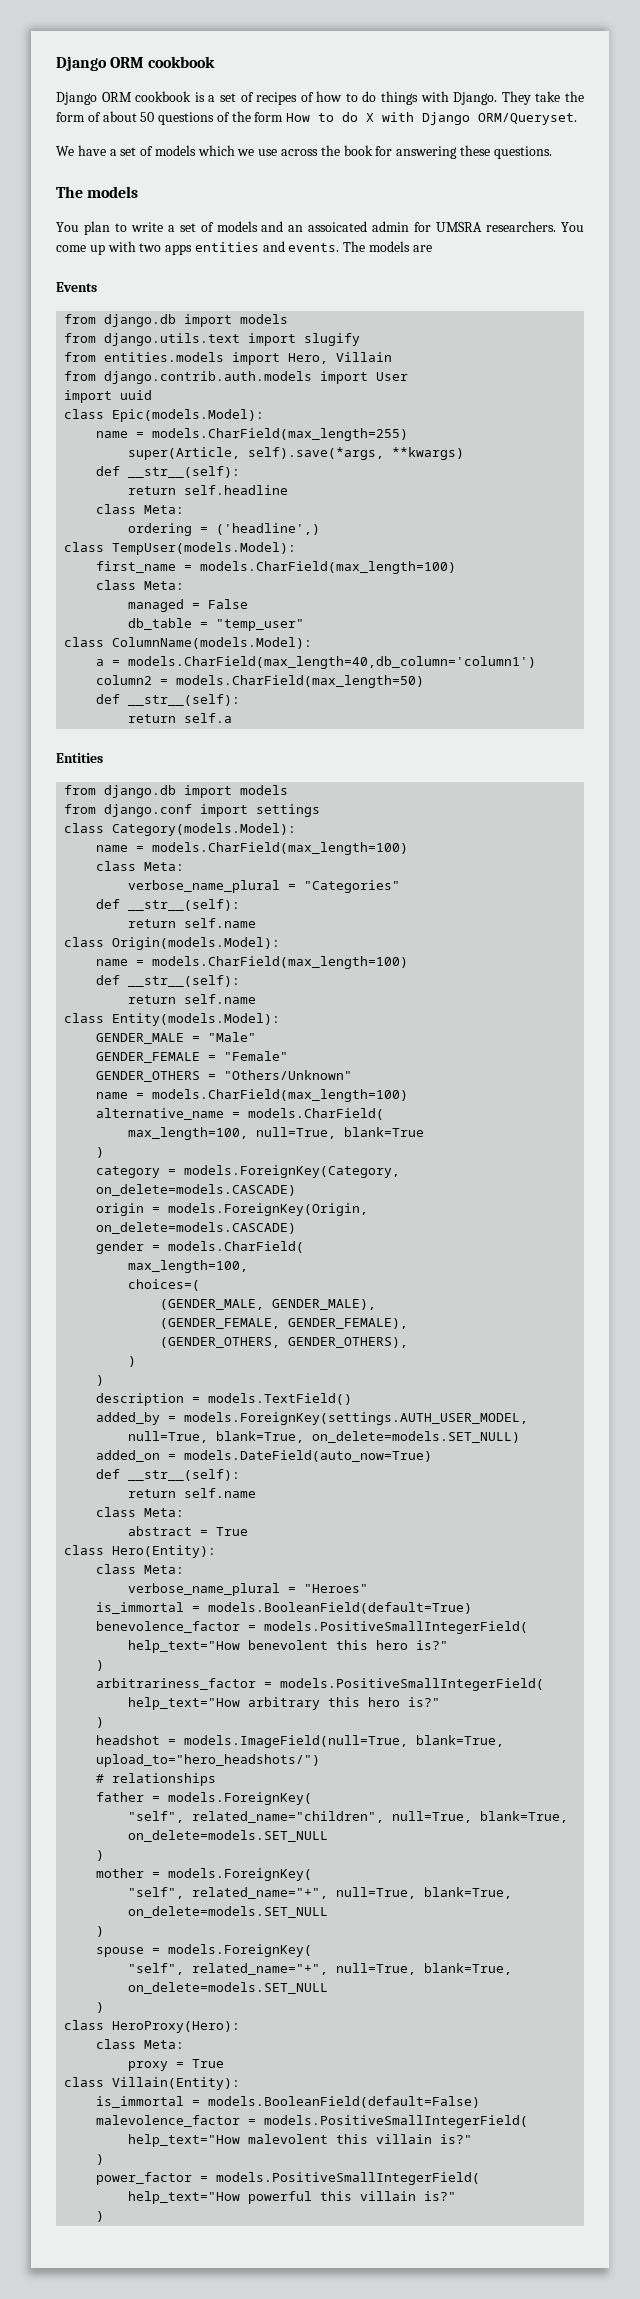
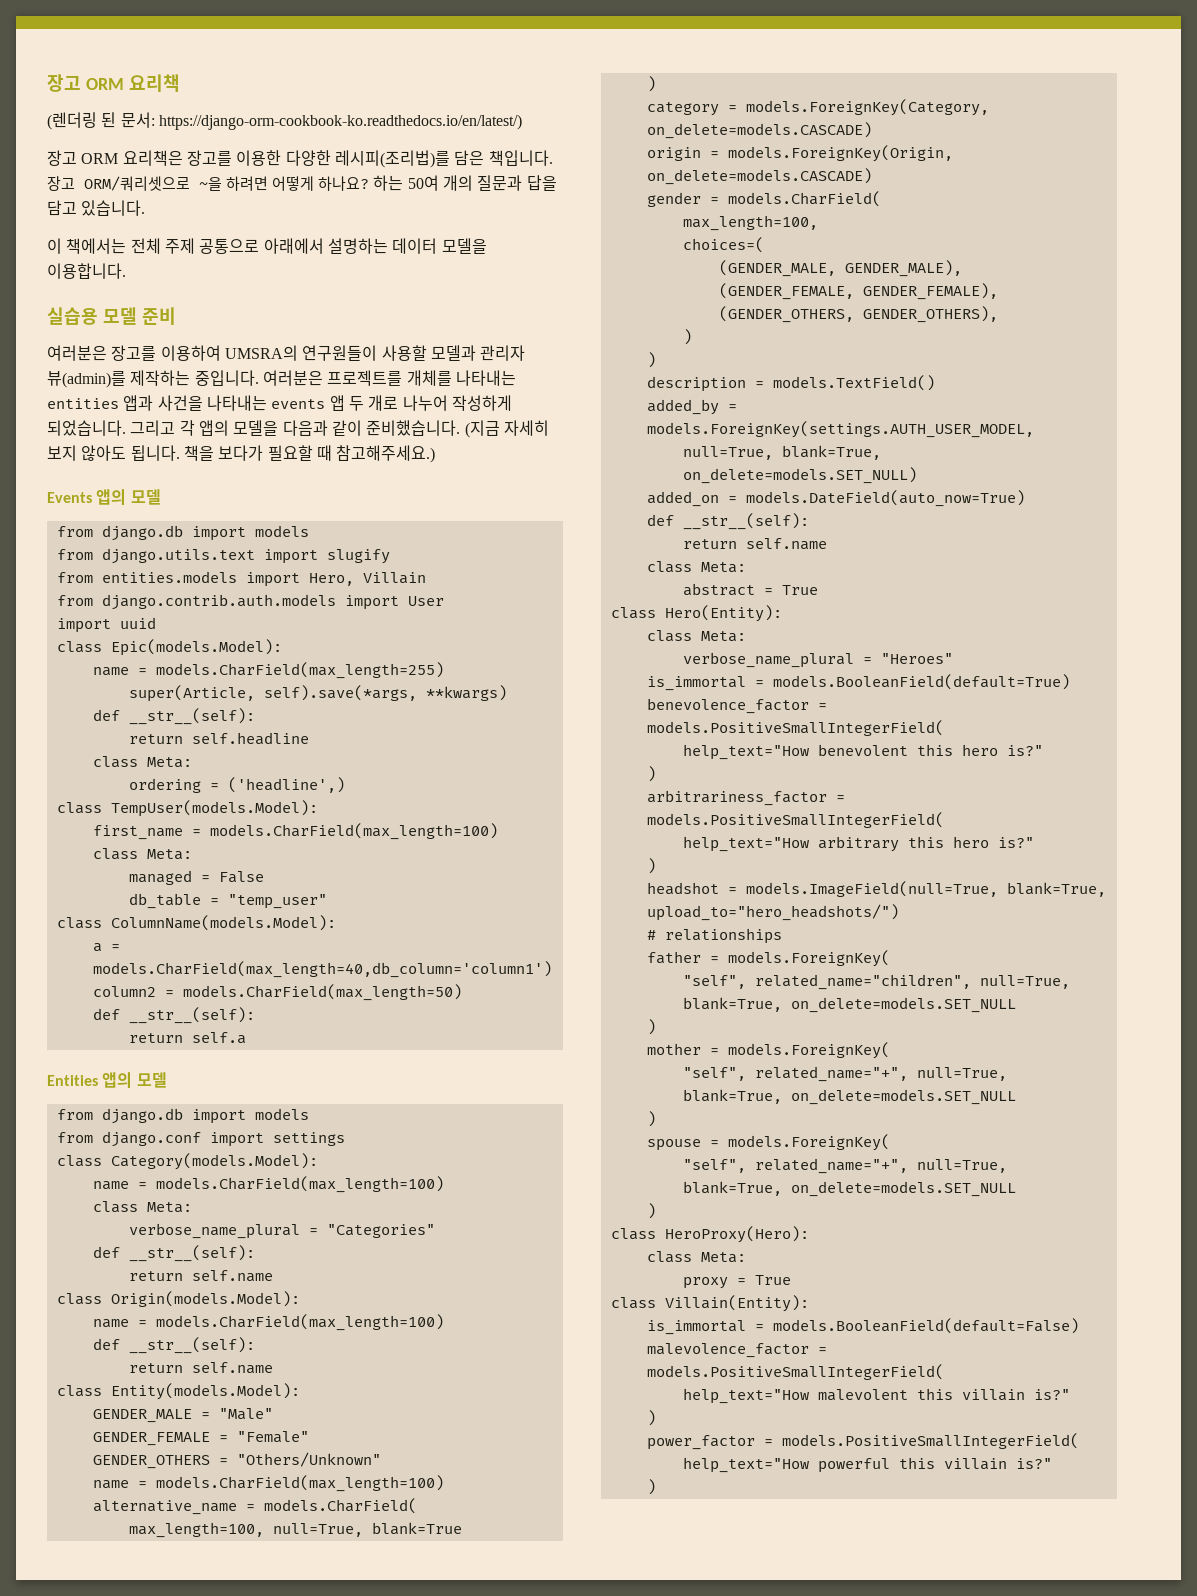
[56,56,216,71] [56,91,584,105] [56,111,578,125] [56,145,552,159] [56,186,139,198] [56,221,584,235] [56,241,432,255] Django ORM cookbook // Django ORM cookbook is a set of recipes of how to do things with Django. They take the form of about 50 questions of the form How to do X with Django ORM/Queryset. // We have a set of models which we use across the book for answering these questions. // The models // You plan to write a set of models and an assoicated admin for UMSRA researchers. You come up with two apps entities and events. The models are -> [47,74,180,92] [47,112,522,130] [47,150,553,168] [47,175,557,191] [47,200,146,216] [47,238,487,254] [47,263,126,279] [47,307,176,325] [47,345,526,361] [47,370,516,388] [47,395,512,411] [47,420,549,438] [47,445,436,463] 장고 ORM 요리책 // (렌더링 된 문서: https://django-orm-cookbook-ko.readthedocs.io/en/latest/) // 장고 ORM 요리책은 장고를 이용한 다양한 레시피(조리법)를 담은 책입니다. 장고 ORM/쿼리셋으로 ~을 하려면 어떻게 하나요? 하는 50여 개의 질문과 답을 담고 있습니다. // 이 책에서는 전체 주제 공통으로 아래에서 설명하는 데이터 모델을 이용합니다. // 실습용 모델 준비 // 여러분은 장고를 이용하여 UMSRA의 연구원들이 사용할 모델과 관리자 뷰(admin)를 제작하는 중입니다. 여러분은 프로젝트를 개체를 나타내는 entities 앱과 사건을 나타내는 events 앱 두 개로 나누어 작성하게 되었습니다. 그리고 각 앱의 모델을 다음과 같이 준비했습니다. (지금 자세히 보지 않아도 됩니다. 책을 보다가 필요할 때 참고해주세요.)
(97, 287) none -> [96,489,161,505] 앱의 모델
(103, 758) none -> [102,1072,167,1088] 앱의 모델

